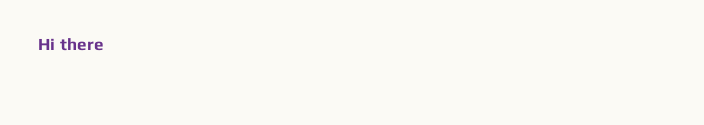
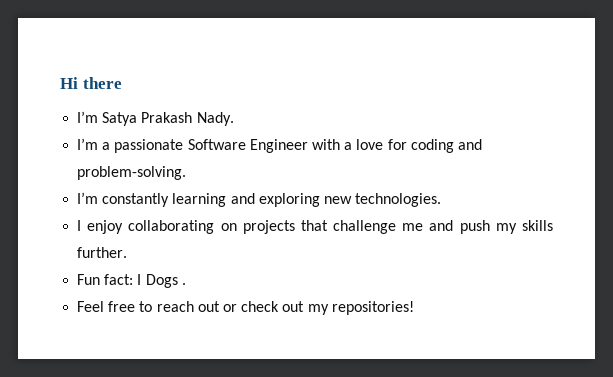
(104, 44) none -> [77,111,234,126] [77,138,482,153] [77,166,187,180] [77,192,442,207] [77,220,554,234] [77,247,128,258] [77,274,186,288] [77,301,414,315] // I’m Satya Prakash Nady. // I’m a passionate Software Engineer with a love for coding and problem-solving. // I’m constantly learning and exploring new technologies. // I enjoy collaborating on projects that challenge me and push my skills further. // Fun fact: I Dogs . // Feel free to reach out or check out my repositories!

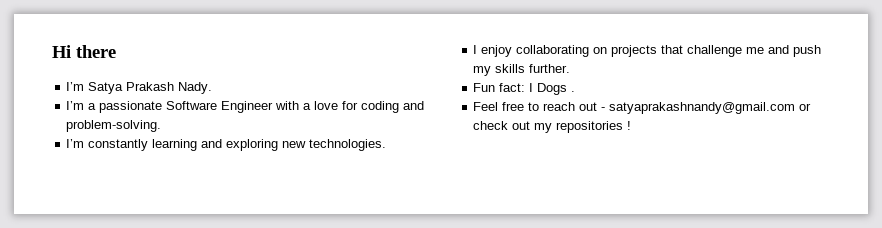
(220, 306) none -> [601,102,796,114] - satyaprakashnandy@gmail.com
[331,301,414,315] repositories! -> [556,121,632,133] repositories !

